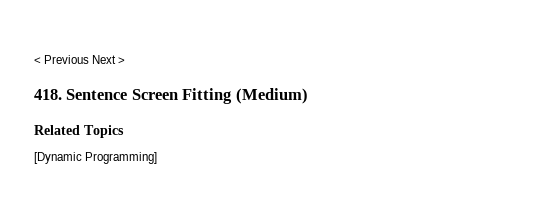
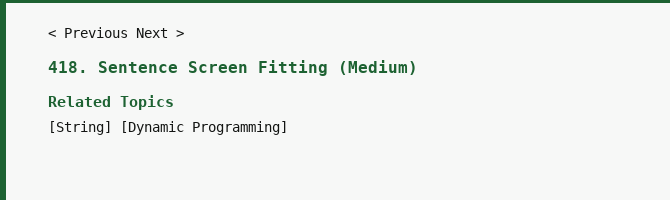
(124, 131) none -> [48,121,112,135] [String]

